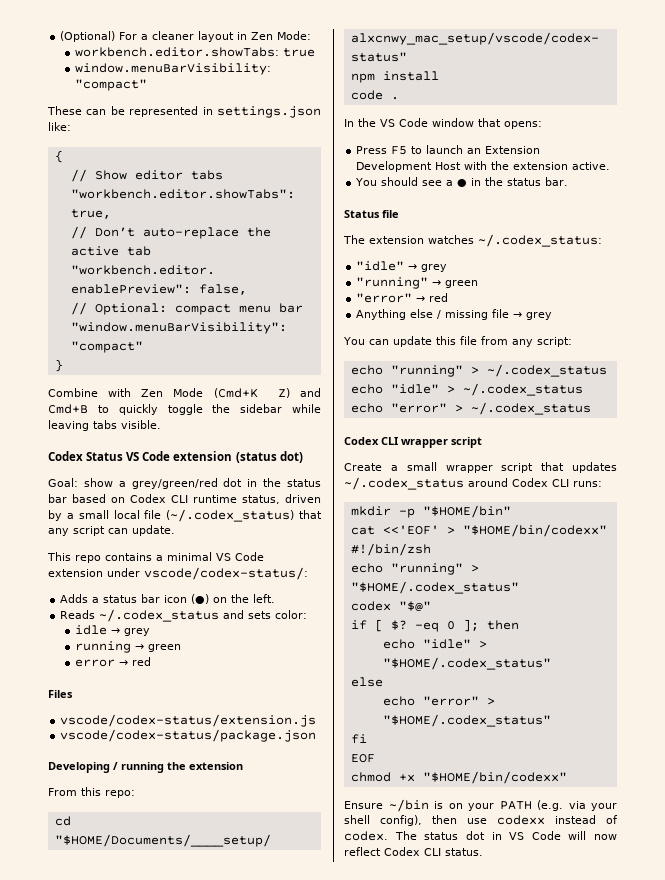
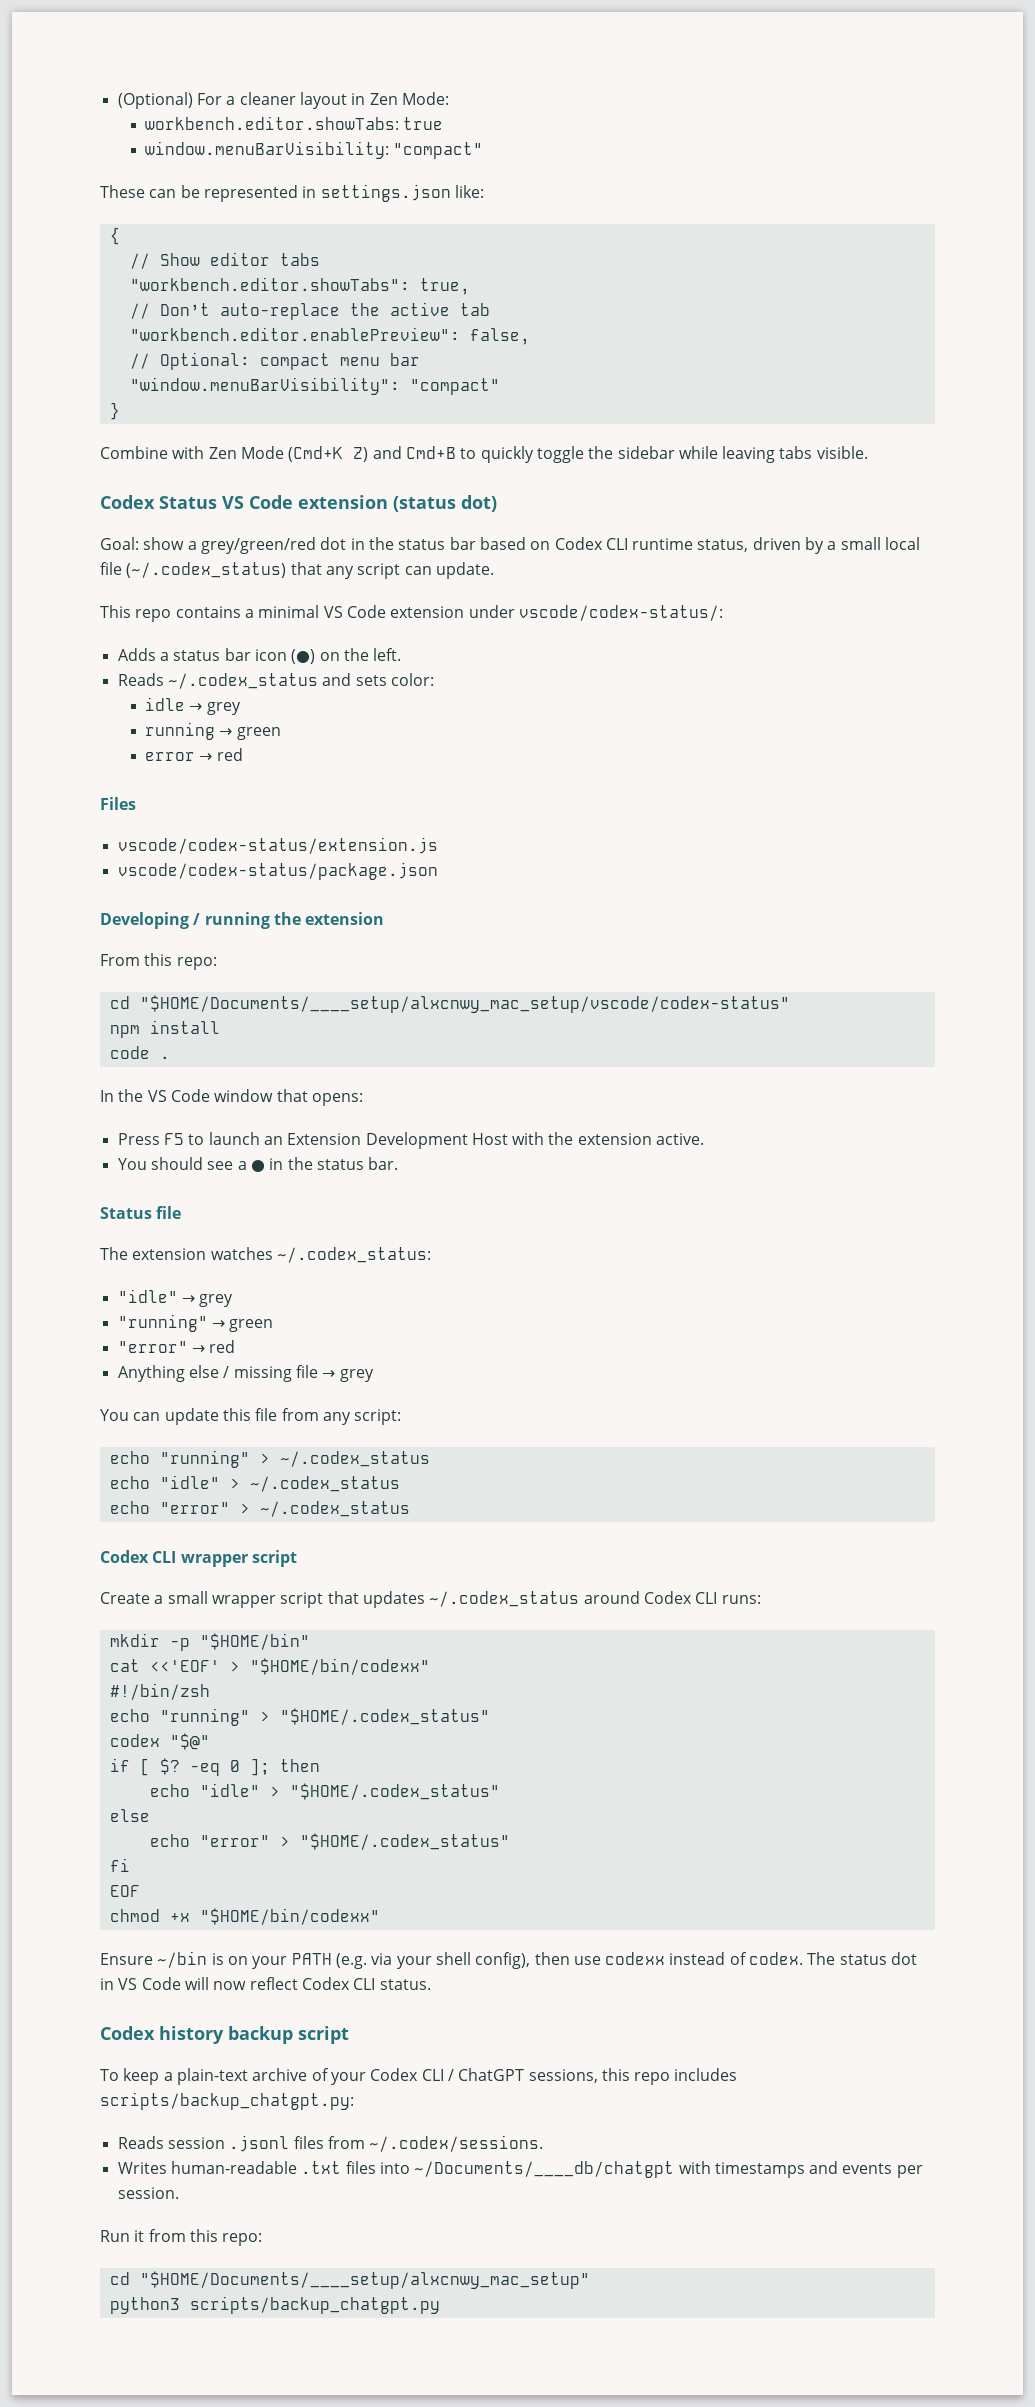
(483, 852) none -> [100,2026,349,2044] [100,2068,738,2085] [100,2092,354,2110] [117,2135,544,2152] [117,2161,923,2178] [117,2187,179,2199] [100,2229,263,2246] [109,2271,590,2289] [109,2296,440,2314] // Codex history backup script // To keep a plain-text archive of your Codex CLI / ChatGPT sessions, this repo includes scripts/backup_chatgpt.py: // Reads session .jsonl files from ~/.codex/sessions. // Writes human-readable .txt files into ~/Documents/____db/chatgpt with timestamps and events per session. // Run it from this repo: // cd "$HOME/Documents/____setup/alxcnwy_mac_setup" // python3 scripts/backup_chatgpt.py

